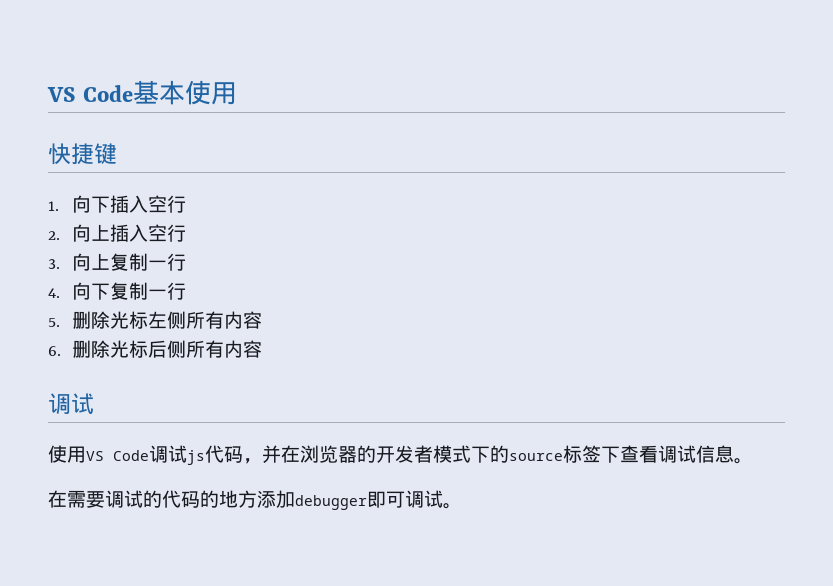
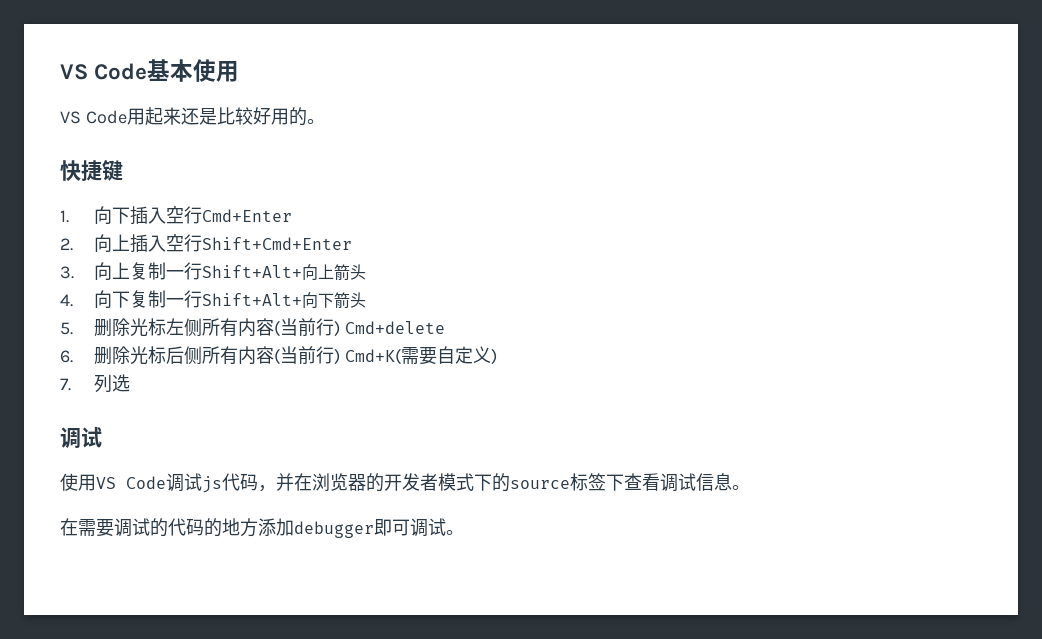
(238, 93) none -> [60,107,325,126] // VS Code用起来还是比较好用的。
(187, 204) none -> [202,209,293,222] Cmd+Enter
(187, 233) none -> [202,237,353,250] Shift+Cmd+Enter
(187, 262) none -> [202,264,367,280] Shift+Alt+向上箭头
(187, 291) none -> [202,292,367,308] Shift+Alt+向下箭头
(263, 320) none -> [274,318,445,337] (当前行) Cmd+delete
(263, 349) none -> [274,346,497,365] [60,374,131,393] (当前行) Cmd+K(需要自定义) // 7.列选

